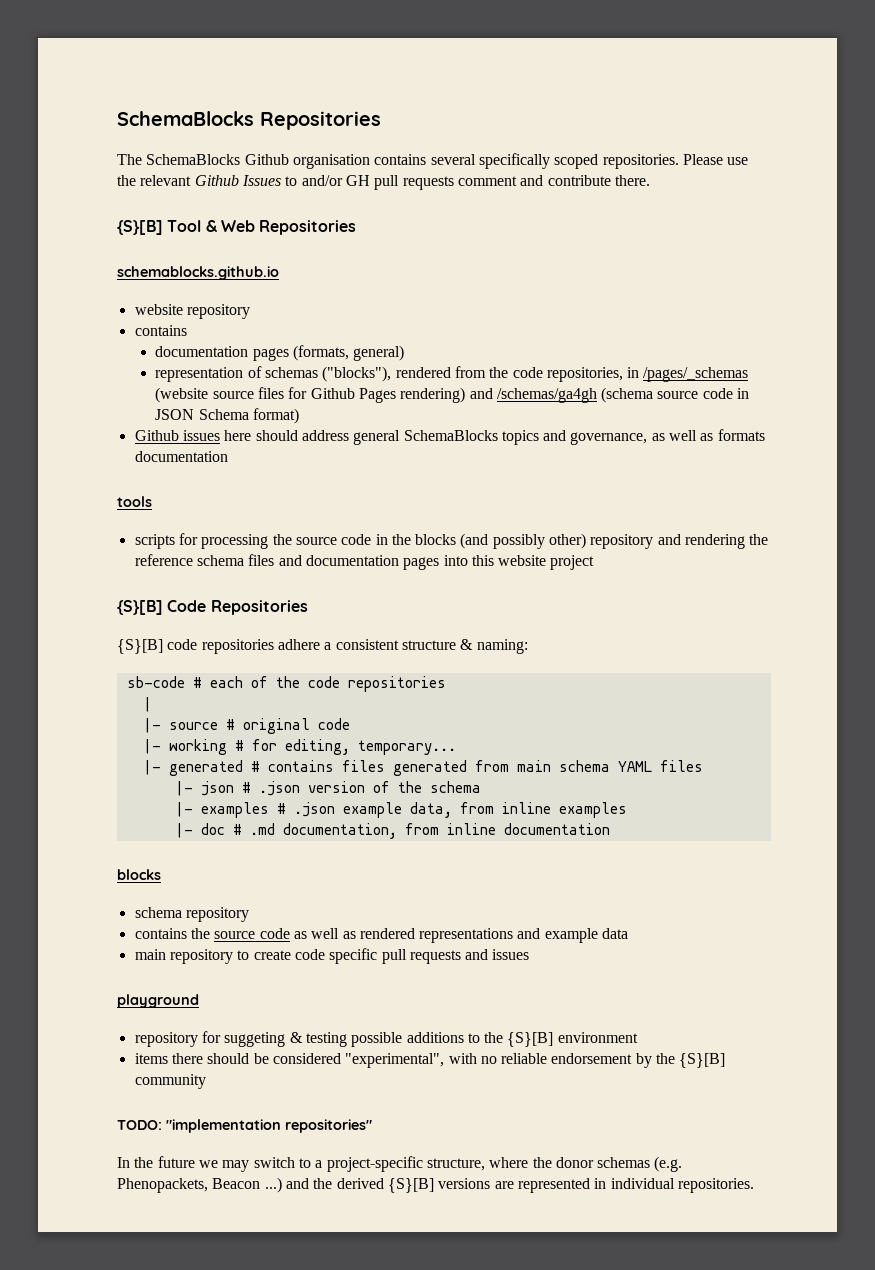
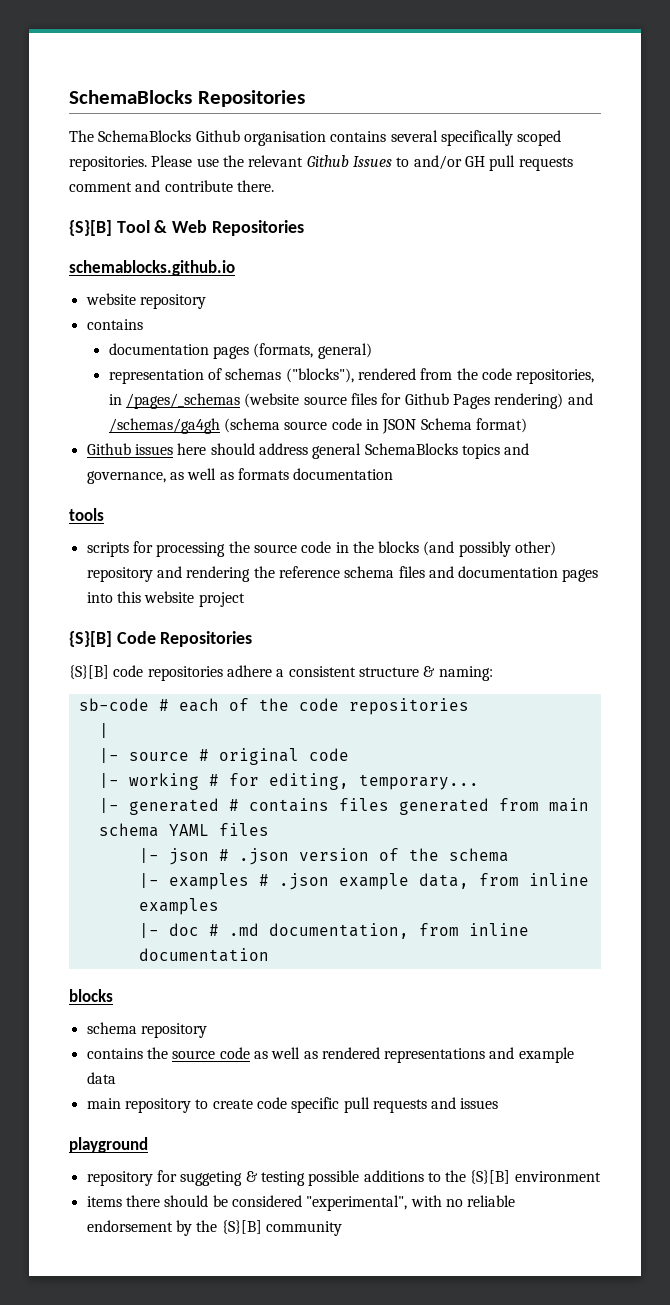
[117,1119,372,1133] [117,1156,683,1172] [117,1177,754,1193] // TODO: "implementation repositories" // In the future we may switch to a project-specific structure, where the donor schemas (e.g. Phenopackets, Beacon ...) and the derived {S}[B] versions are represented in individual repositories. -> (342, 1228) none

